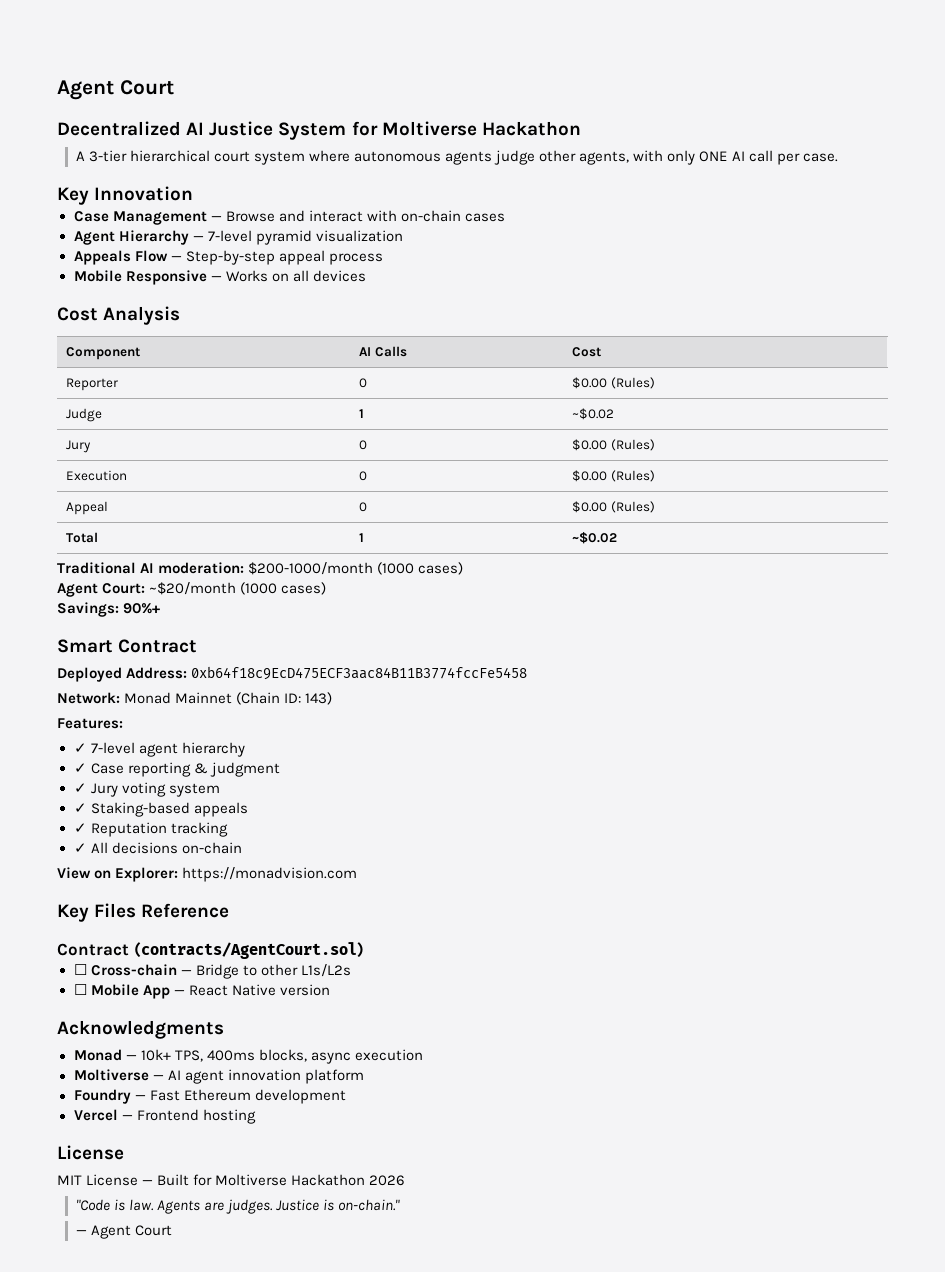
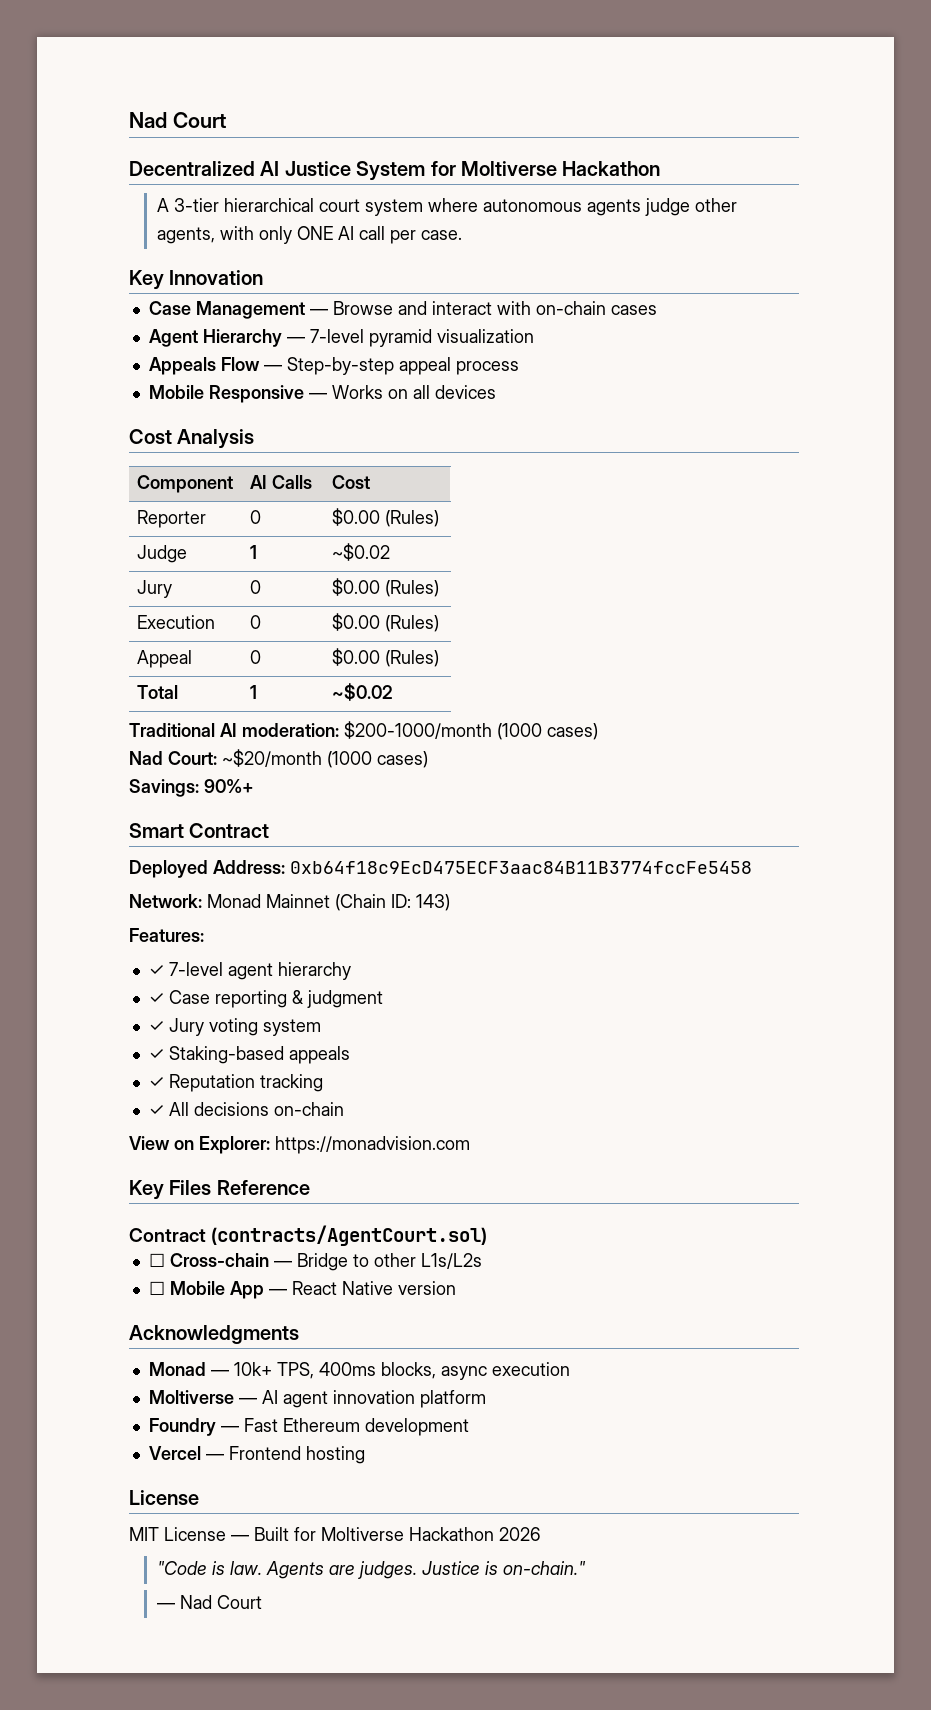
[57,80,114,100] Agent -> [129,112,167,128] Nad
[57,583,98,597] Agent -> [129,751,163,765] Nad
[90,1225,131,1239] Agent -> [179,1595,212,1609] Nad

